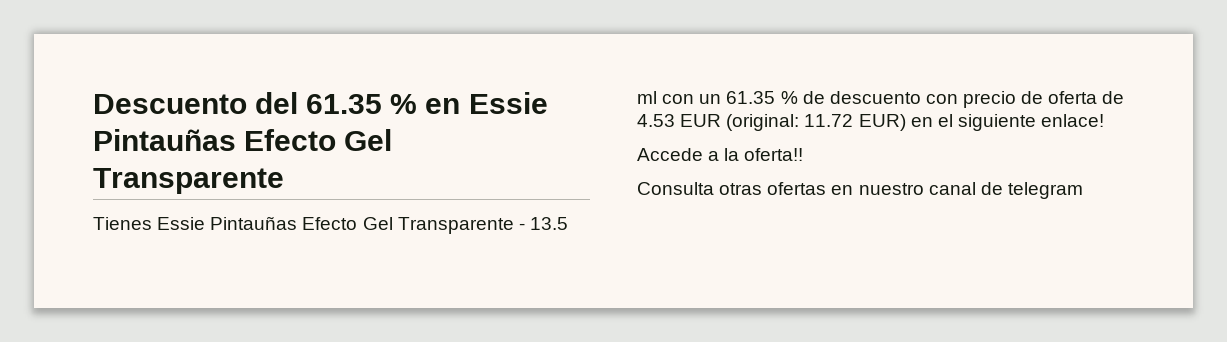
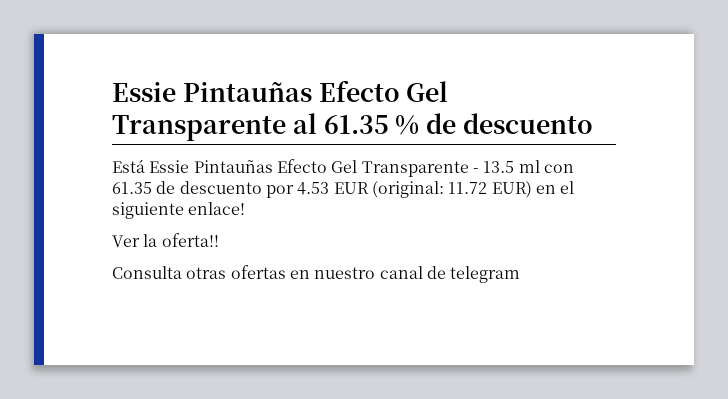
[93,92,548,114] [93,129,393,151] [93,168,284,194] [93,217,152,230] Descuento del 61.35 % en Essie Pintauñas Efecto Gel Transparente // Tienes -> [112,80,449,102] [112,113,593,141] [112,159,145,173] Essie Pintauñas Efecto Gel Transparente al 61.35 % de descuento // Está
[699,91,1125,108] un 61.35 % de descuento con precio de oferta de -> [112,181,294,198] 61.35 de descuento por
[637,148,720,161] Accede a -> [112,235,140,247] Ver

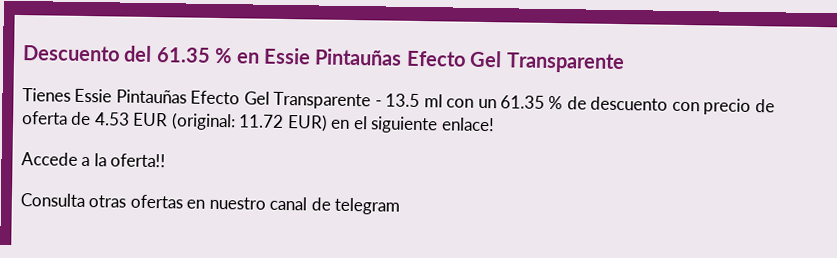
[112,80,449,102] [112,113,593,141] [112,159,145,173] Essie Pintauñas Efecto Gel Transparente al 61.35 % de descuento // Está -> [22,45,625,74] [22,88,71,102] Descuento del 61.35 % en Essie Pintauñas Efecto Gel Transparente // Tienes
[112,181,294,198] 61.35 de descuento por -> [477,95,775,115] [22,111,92,126] un 61.35 % de descuento con precio de oferta de
[112,235,140,247] Ver -> [21,152,91,167] Accede a

